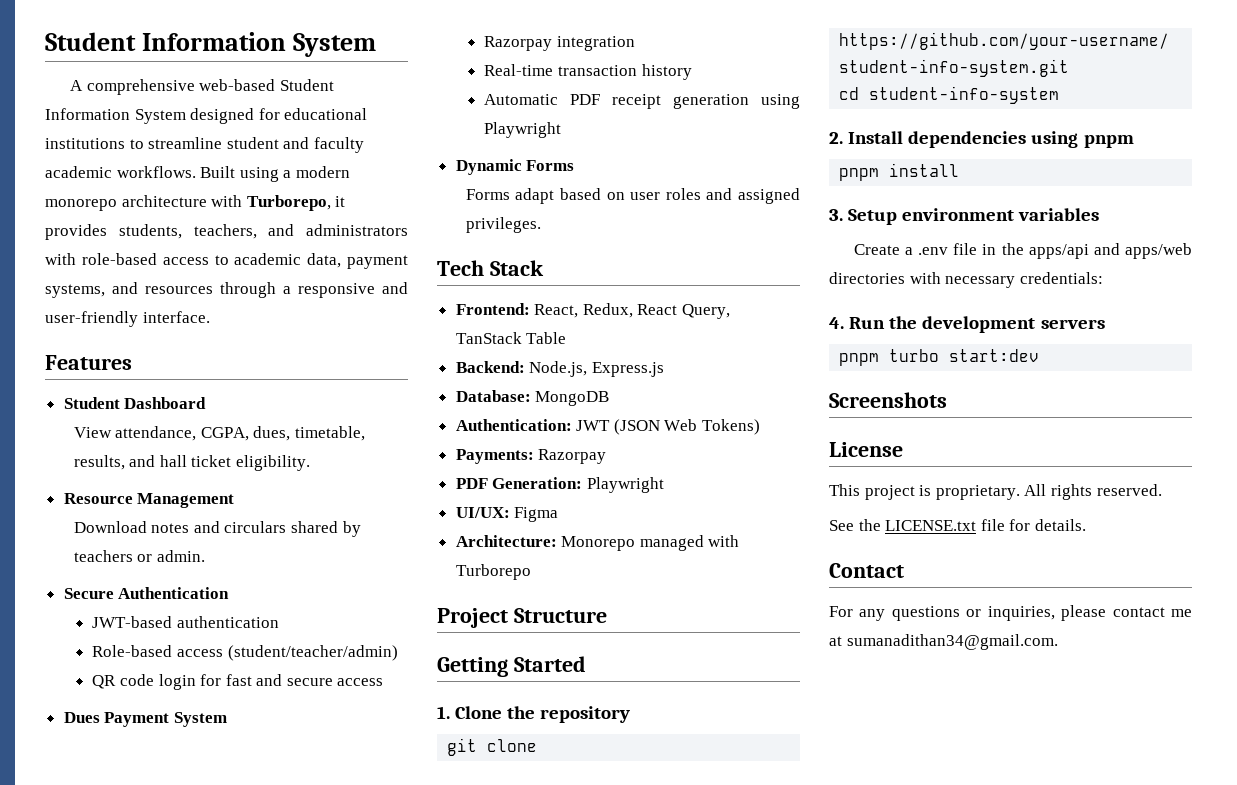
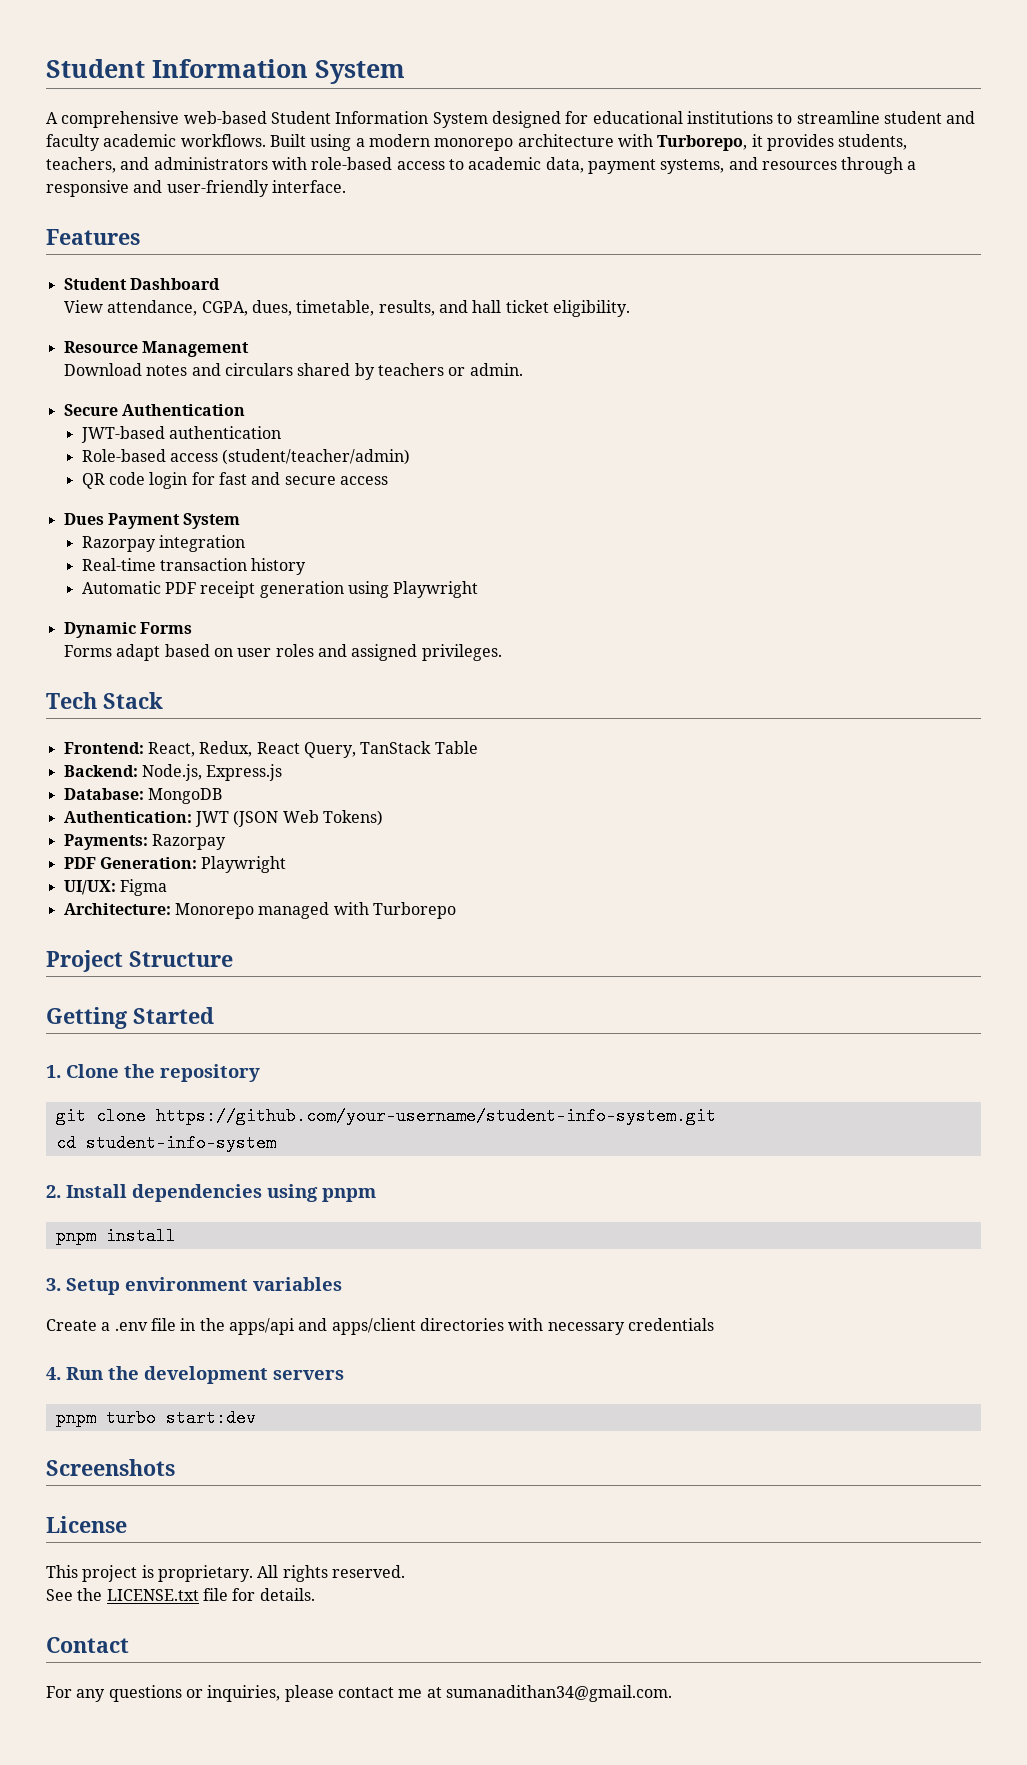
[1125,243,1192,259] apps/web -> [331,1318,416,1335] apps/client
[1019,272,1103,284] credentials: -> [627,1318,714,1331] credentials

